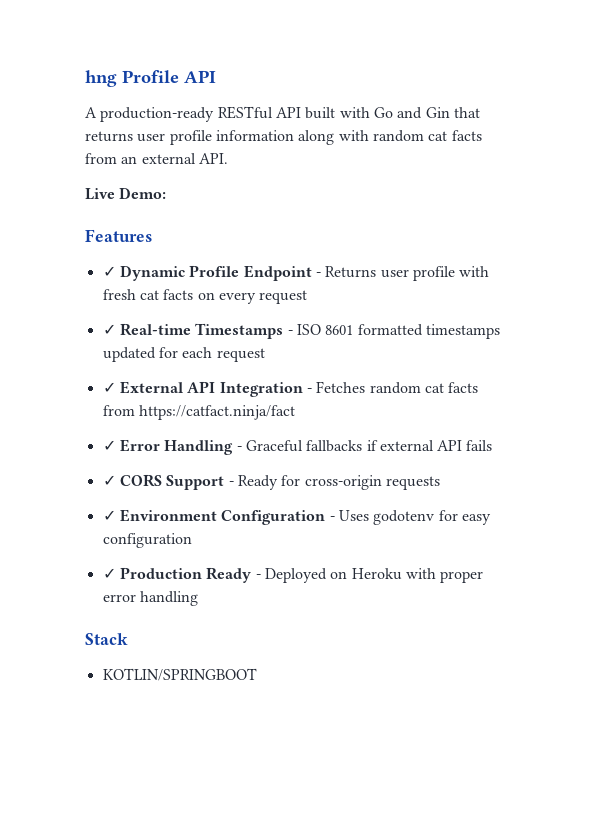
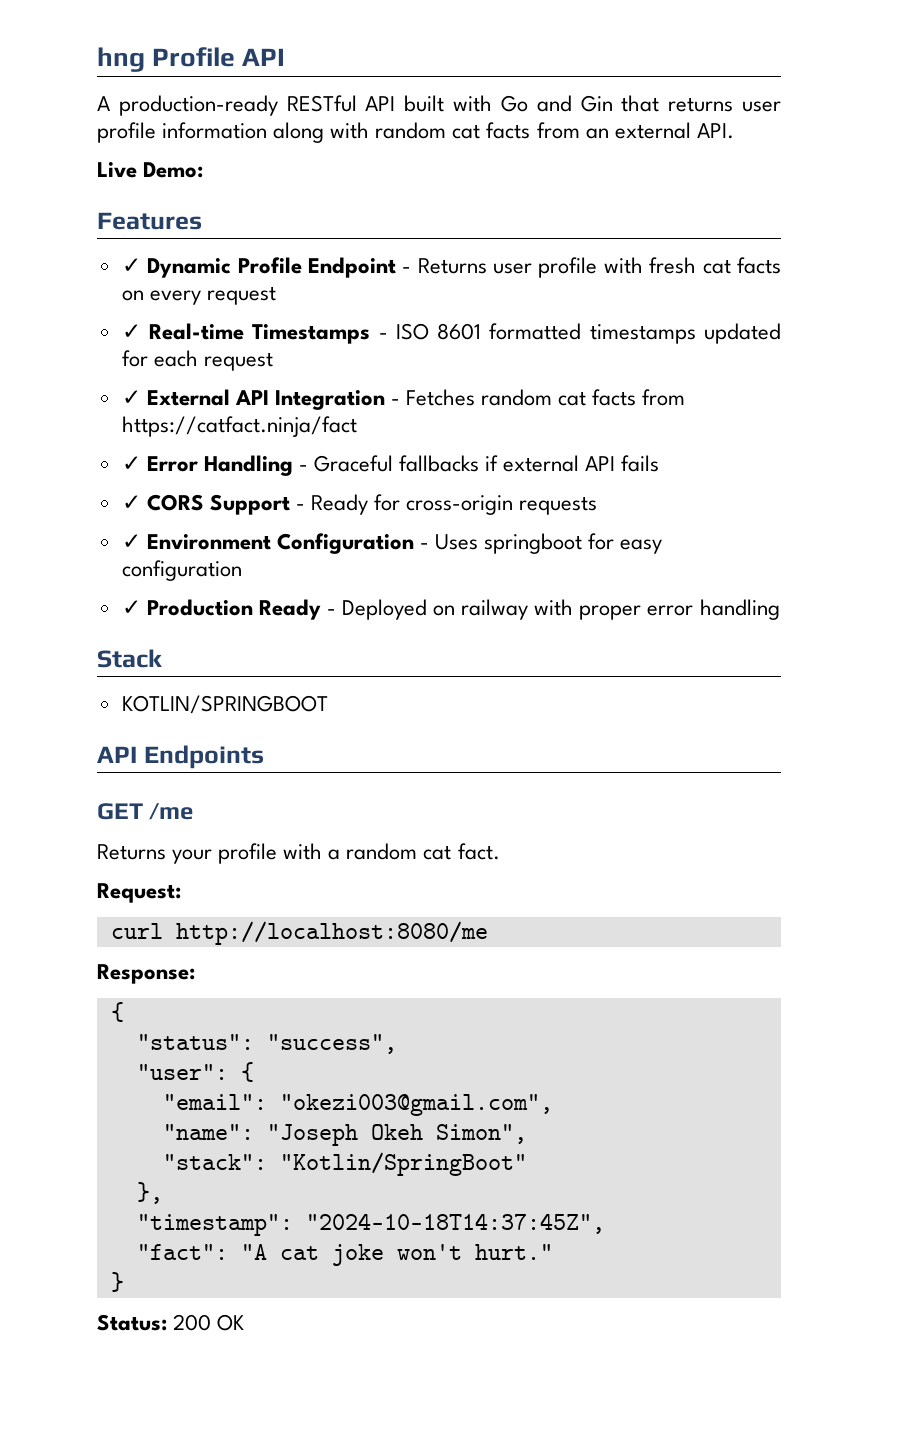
[373,510,435,525] godotenv -> [484,533,583,554] springboot
[351,568,402,580] Heroku -> [461,599,529,620] railway
(257, 674) none -> [97,745,264,769] [97,803,194,820] [97,843,500,864] [97,883,181,903] [110,921,488,945] [97,964,195,984] [110,1002,124,1022] [136,1034,397,1054] [136,1062,254,1082] [162,1094,553,1116] [162,1124,527,1146] [162,1152,527,1176] [136,1182,163,1204] [136,1213,605,1236] [136,1244,553,1266] [110,1272,124,1292] [97,1314,245,1331] // API Endpoints // GET /me // Returns your profile with a random cat fact. // Request: // curl http://localhost:8080/me // Response: // { // "status": "success", // "user": { // "email": "okezi003@gmail.com", // "name": "Joseph Okeh Simon", // "stack": "Kotlin/SpringBoot" // }, // "timestamp": "2024-10-18T14:37:45Z", // "fact": "A cat joke won't hurt." // } // Status: 200 OK

